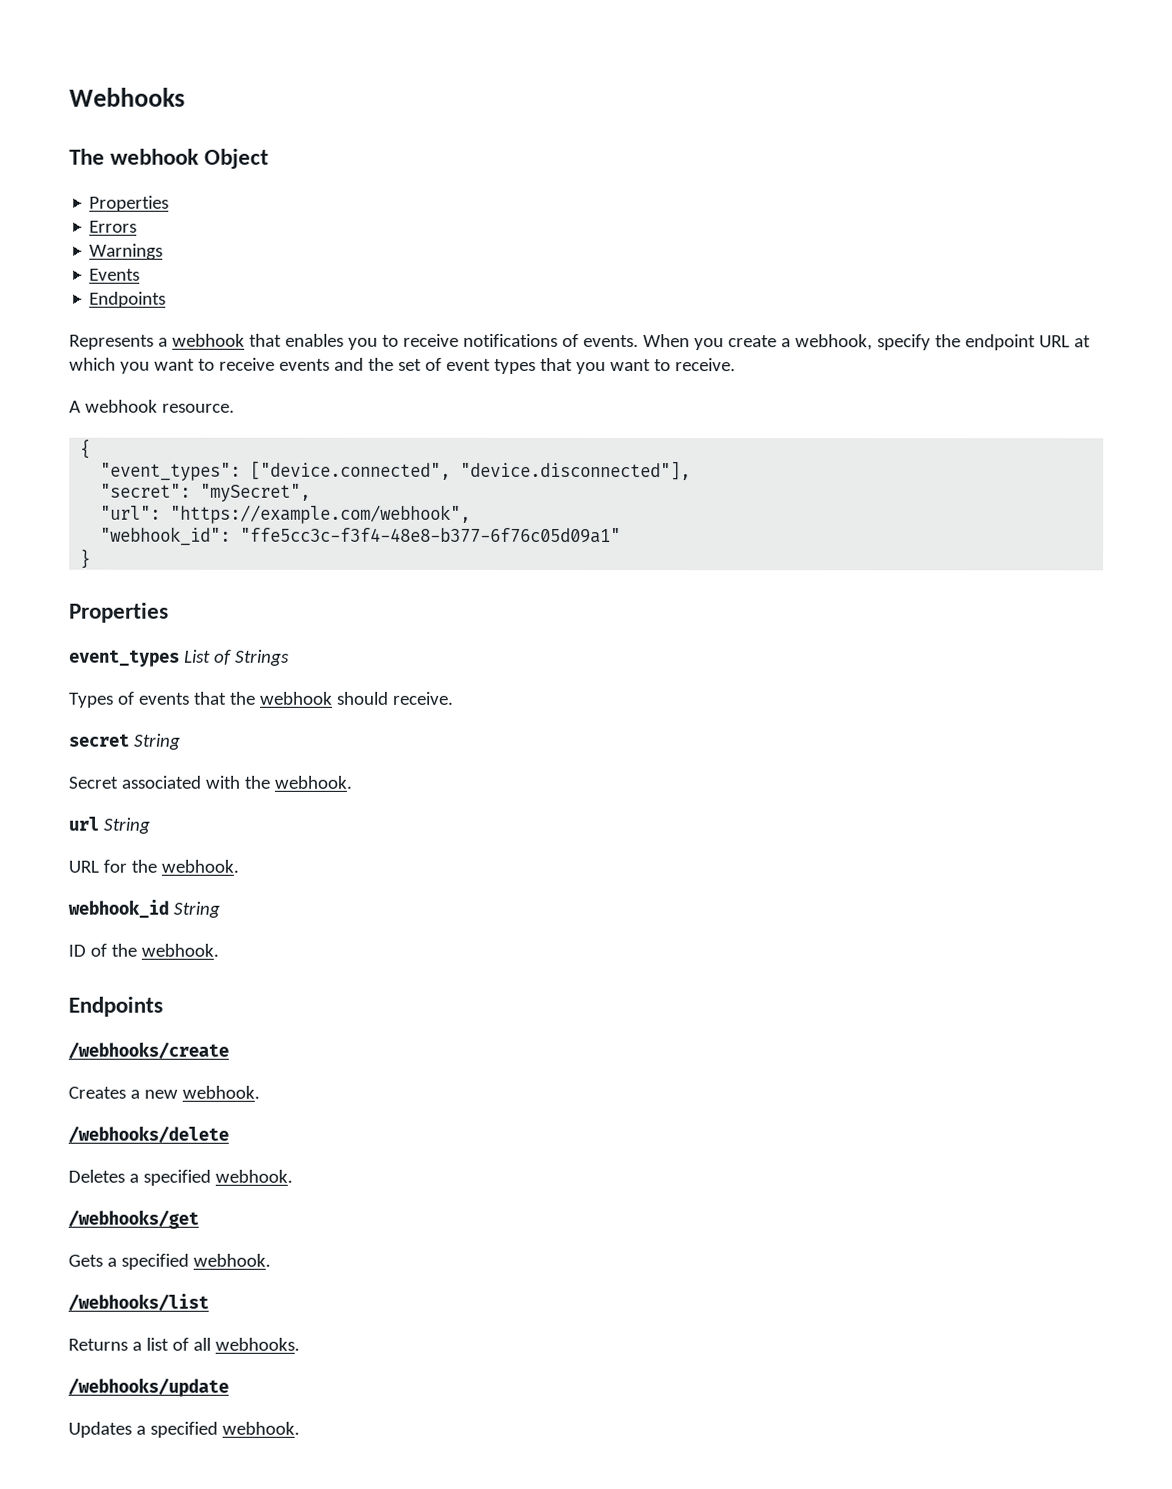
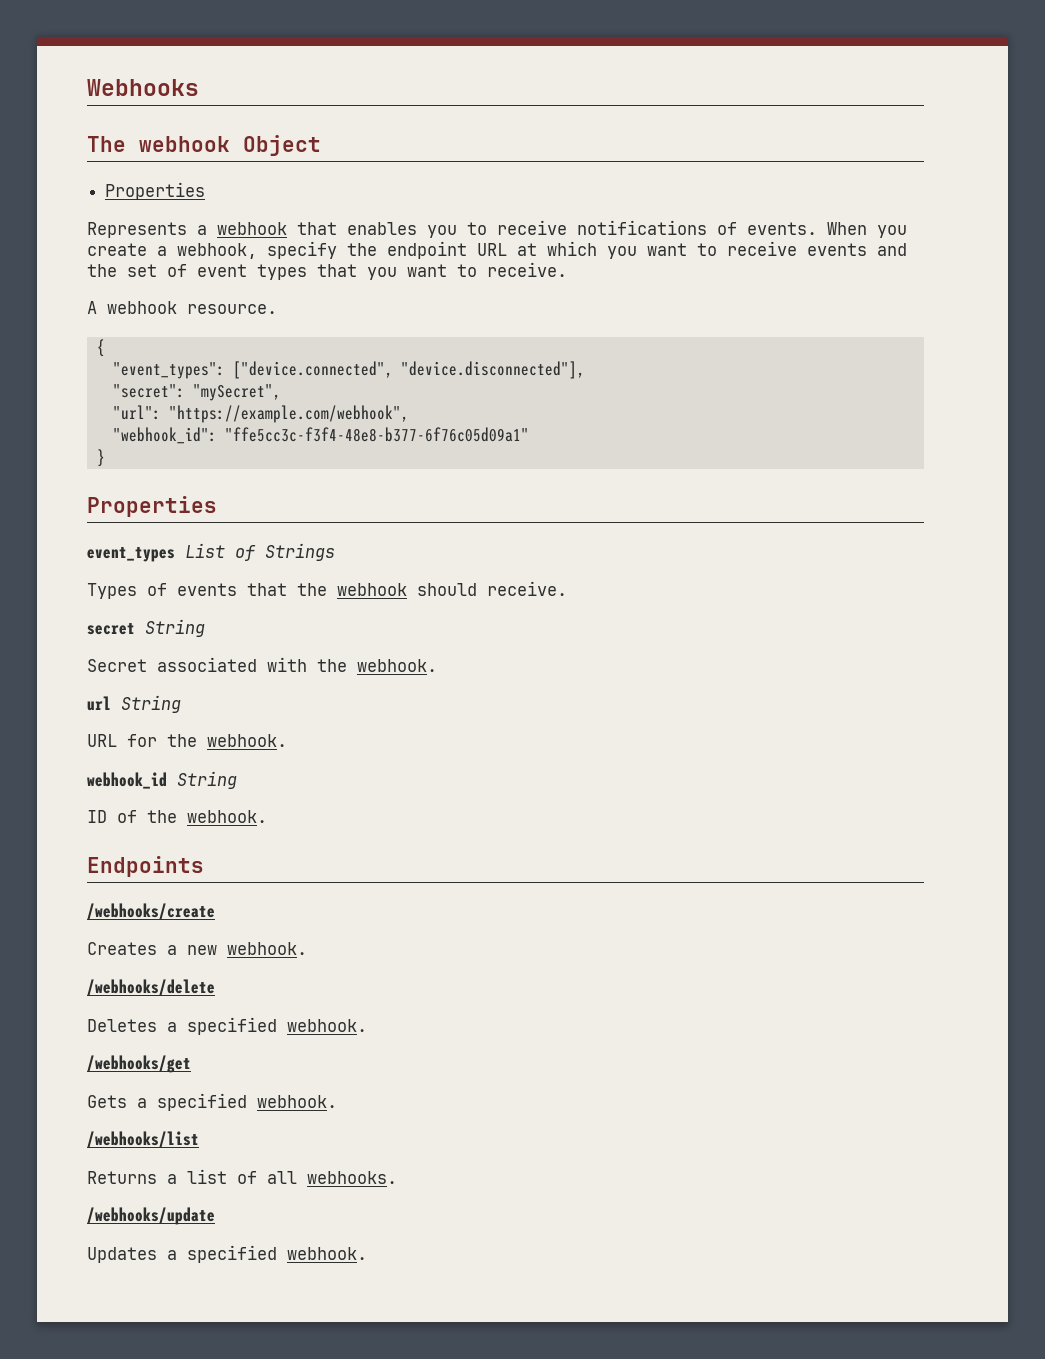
[89,220,138,233] [89,243,164,260] [89,268,141,281] [89,291,167,308] // Errors // Warnings // Events // Endpoints -> (206, 191) none

